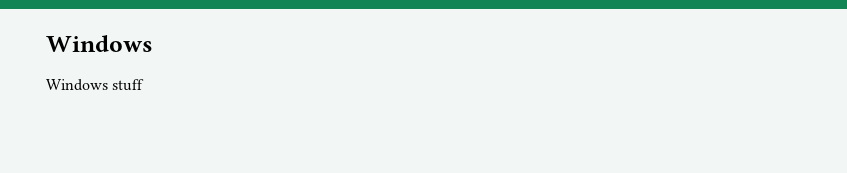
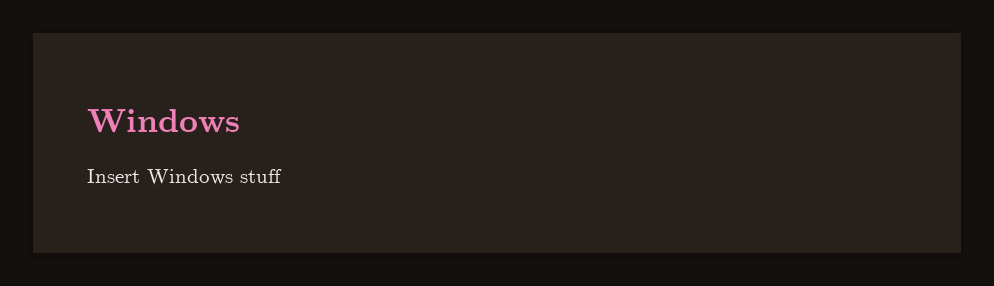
(153, 43) none -> [87,169,140,183] Insert

